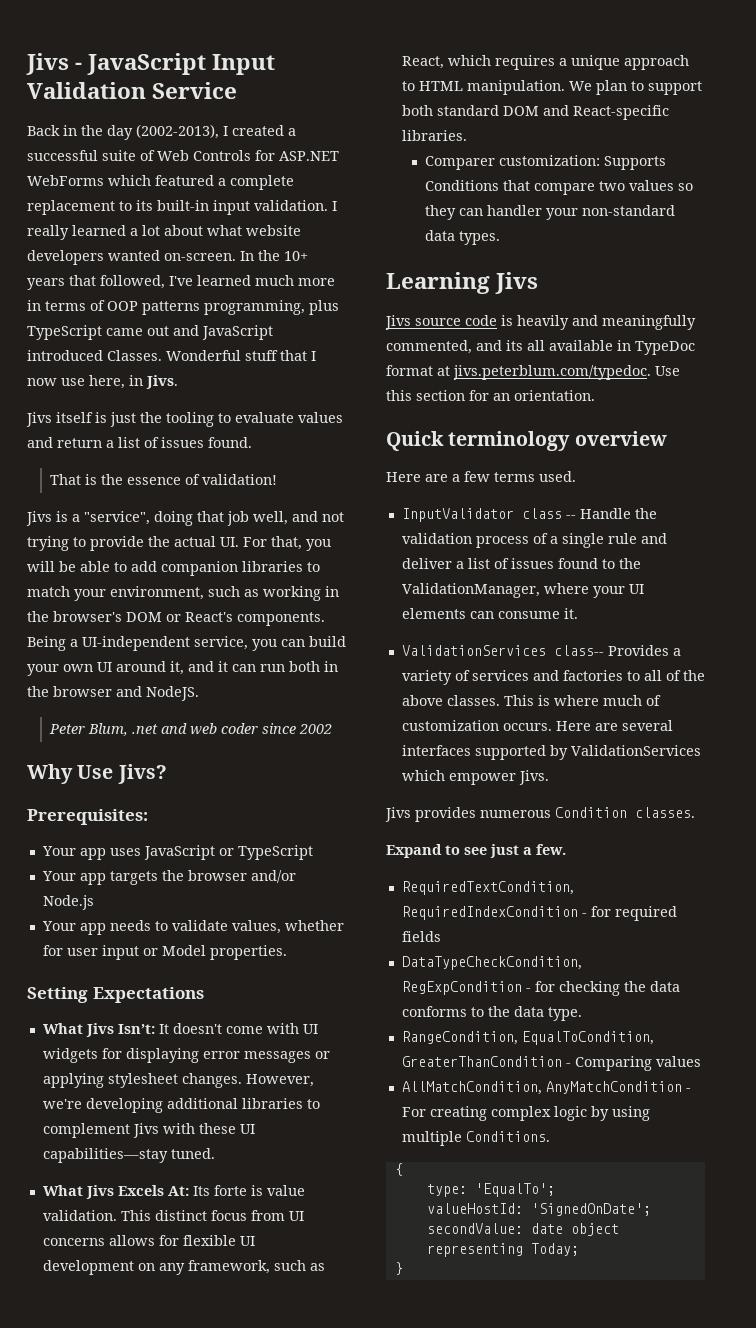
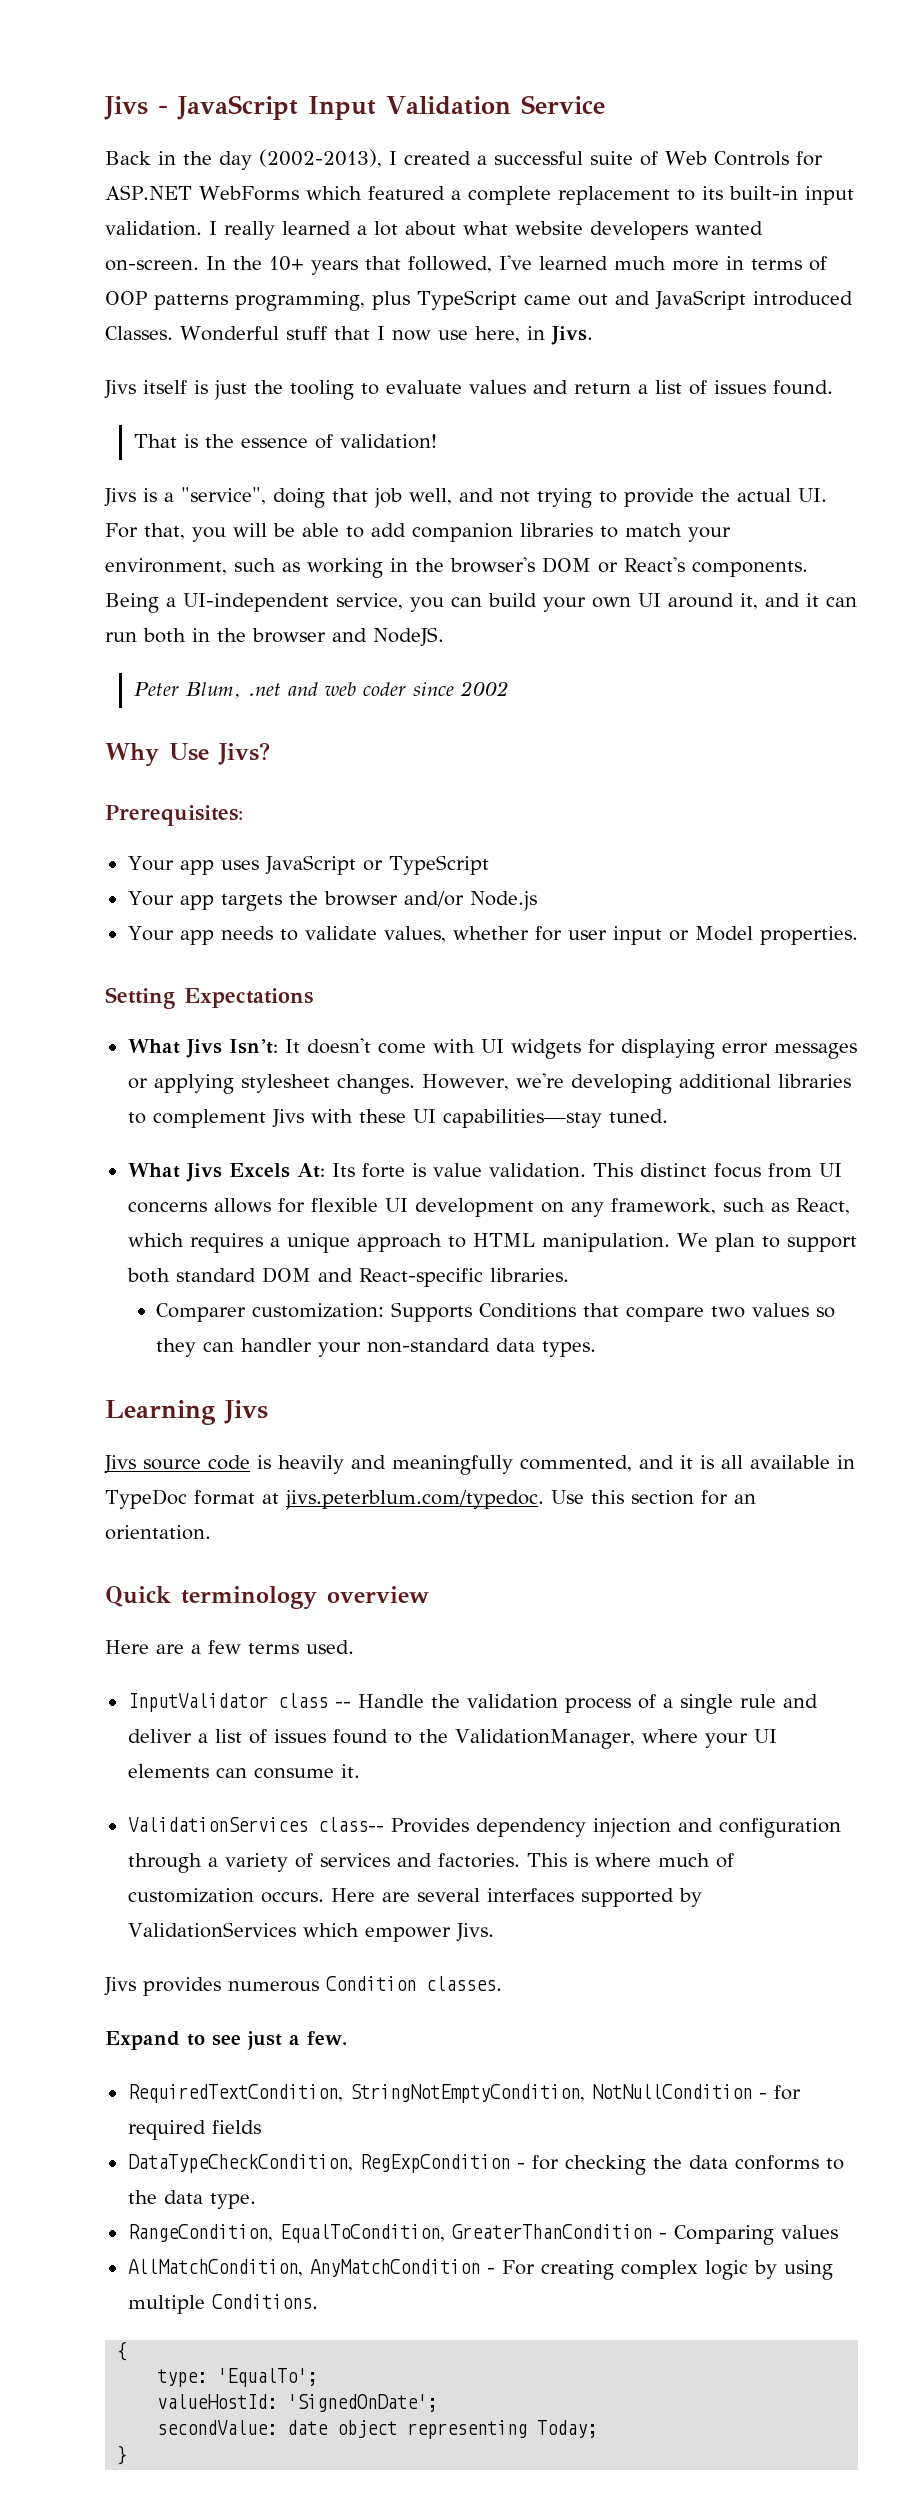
[506,340,523,351] its -> [680,1455,714,1469] it is
(669, 650) none -> [475,1818,841,1838] [127,1853,202,1873] dependency injection and configuration through
[562,670,705,681] [401,695,500,706] factories to all of the above classes. -> [437,1853,520,1868] factories.
[401,906,578,920] RequiredIndexCondition -> [349,2084,752,2103] StringNotEmptyCondition, NotNullCondition

